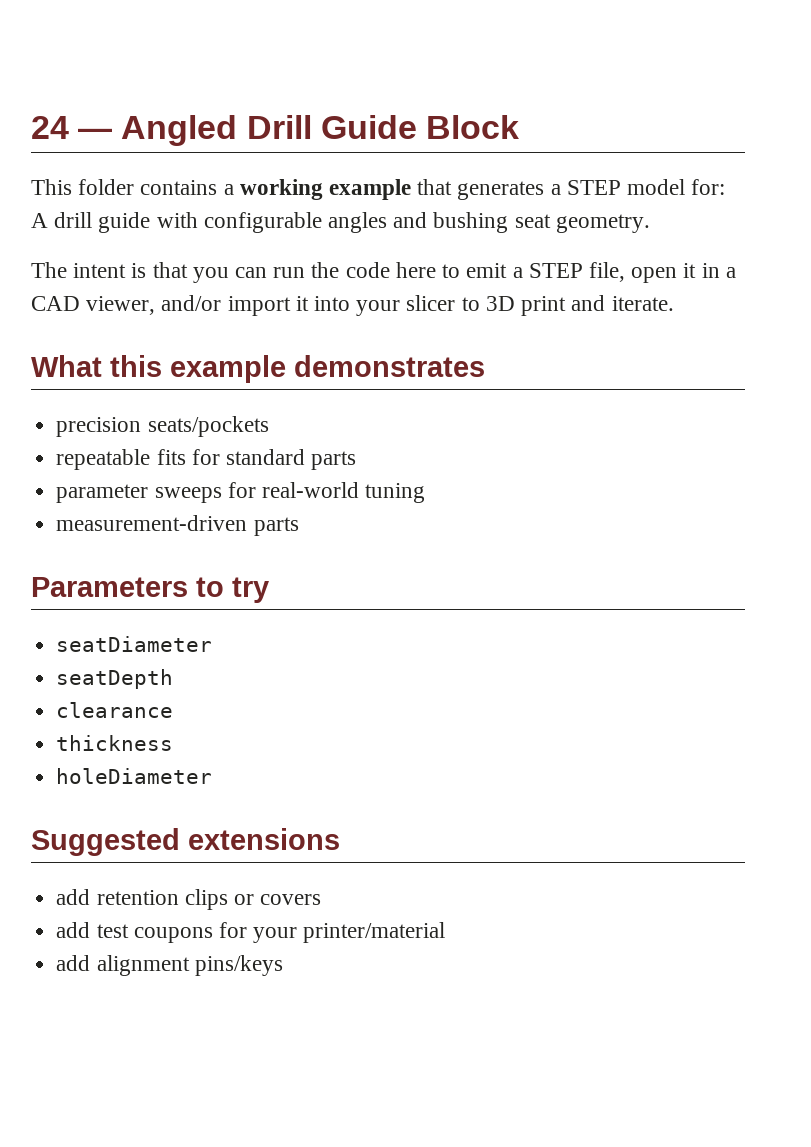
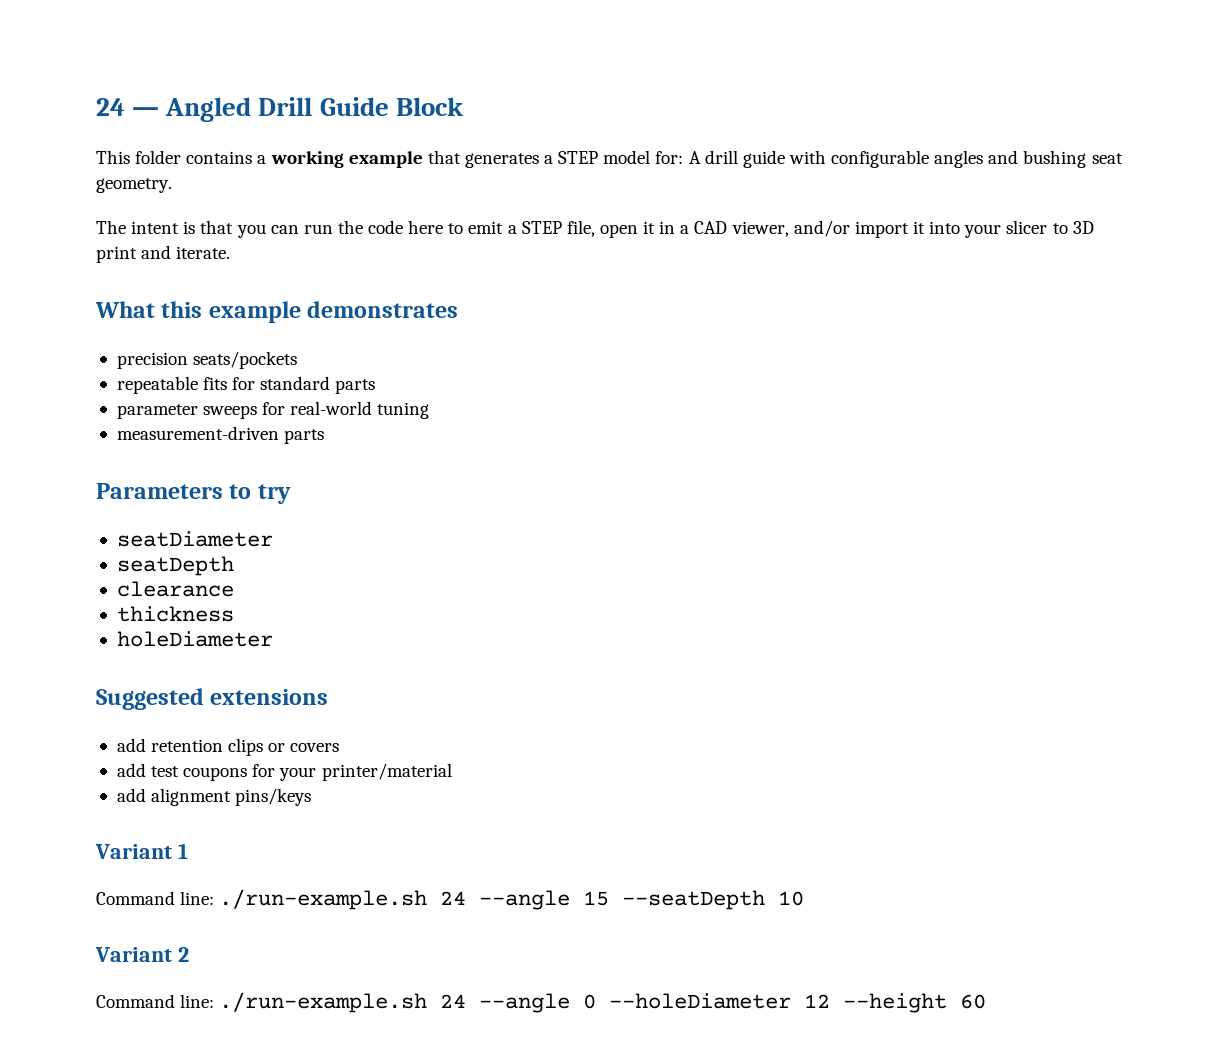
(283, 965) none -> [95,843,188,859] [96,889,805,910] [95,947,189,962] [96,992,987,1013] // Variant 1 // Command line: ./run-example.sh 24 --angle 15 --seatDepth 10 // Variant 2 // Command line: ./run-example.sh 24 --angle 0 --holeDiameter 12 --height 60

